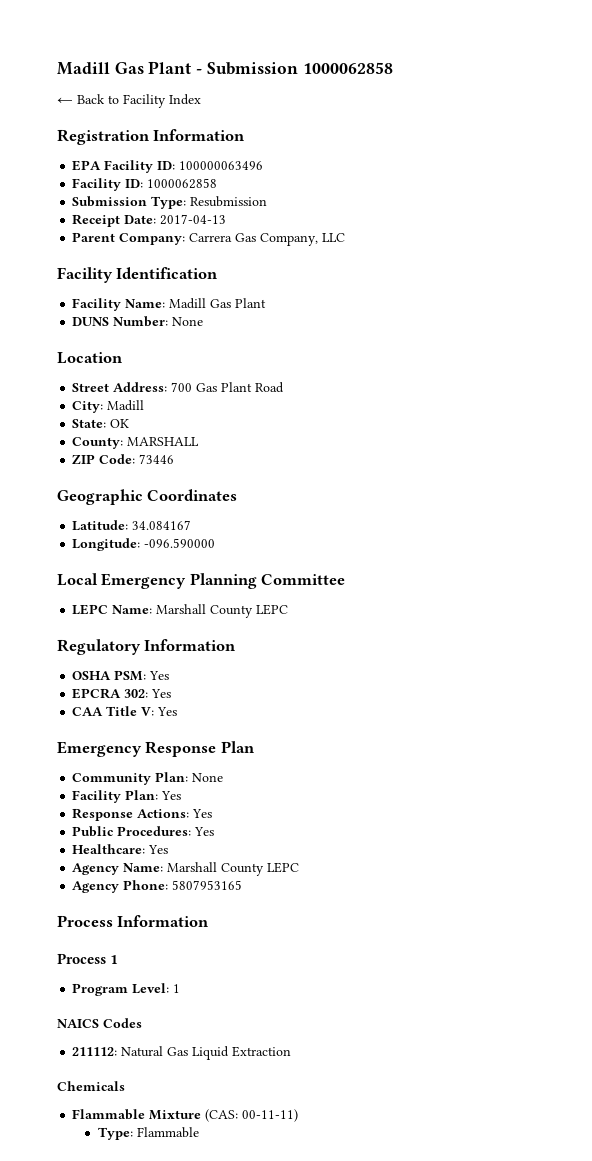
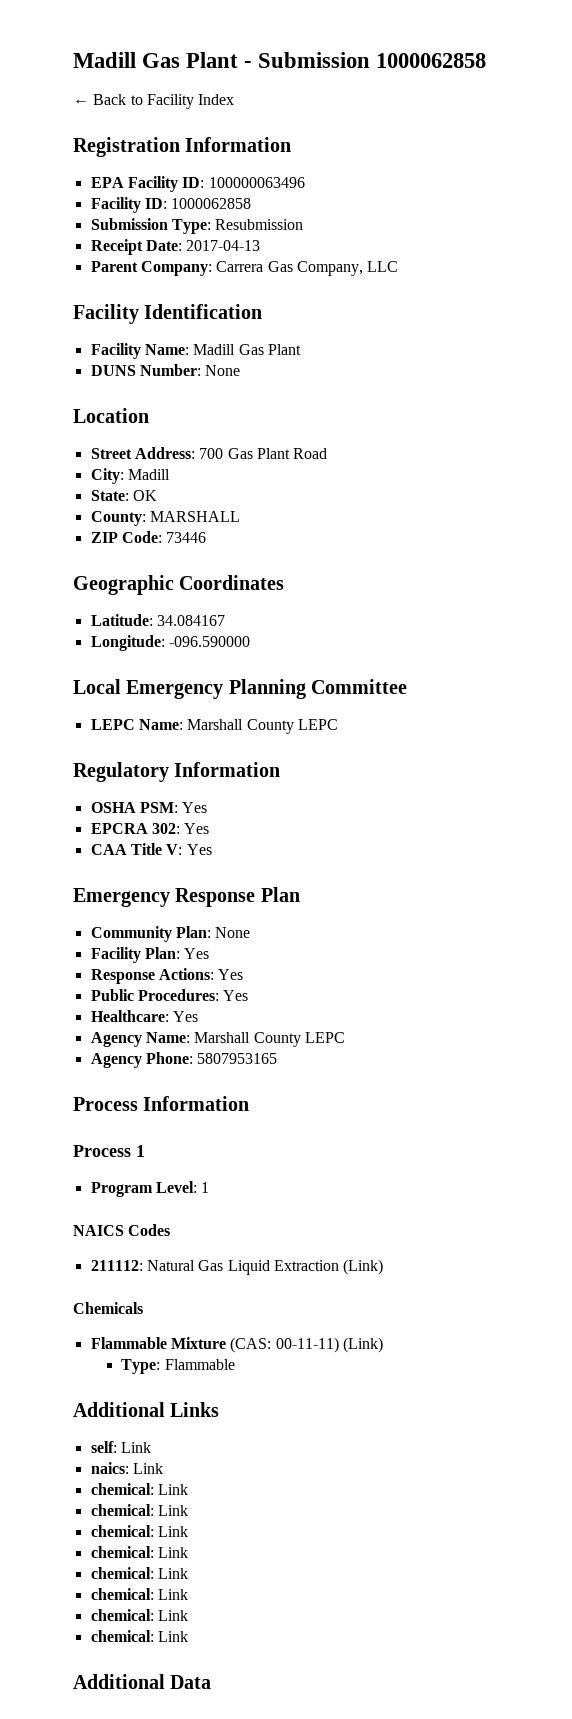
(292, 1051) none -> [343,1259,384,1275] (Link)
(299, 1115) none -> [342,1337,383,1353] (Link)
(199, 1132) none -> [73,1402,220,1417] [90,1441,151,1453] [90,1462,163,1474] [90,1483,188,1495] [90,1504,188,1516] [90,1525,188,1537] [90,1546,188,1558] [90,1567,188,1579] [90,1588,188,1600] [90,1609,188,1621] [90,1630,188,1642] [73,1674,212,1689] // Additional Links // self: Link // naics: Link // chemical: Link // chemical: Link // chemical: Link // chemical: Link // chemical: Link // chemical: Link // chemical: Link // chemical: Link // Additional Data

